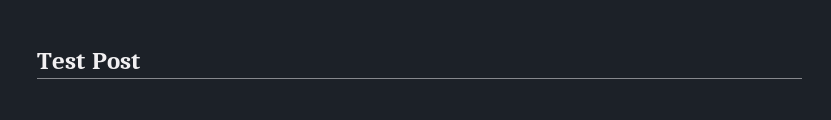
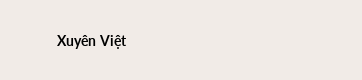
[37,53,141,69] Test Post -> [57,35,127,49] Xuyên Việt

